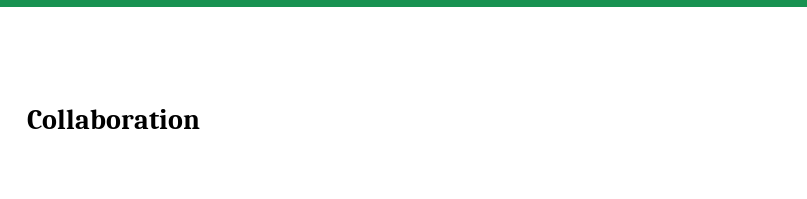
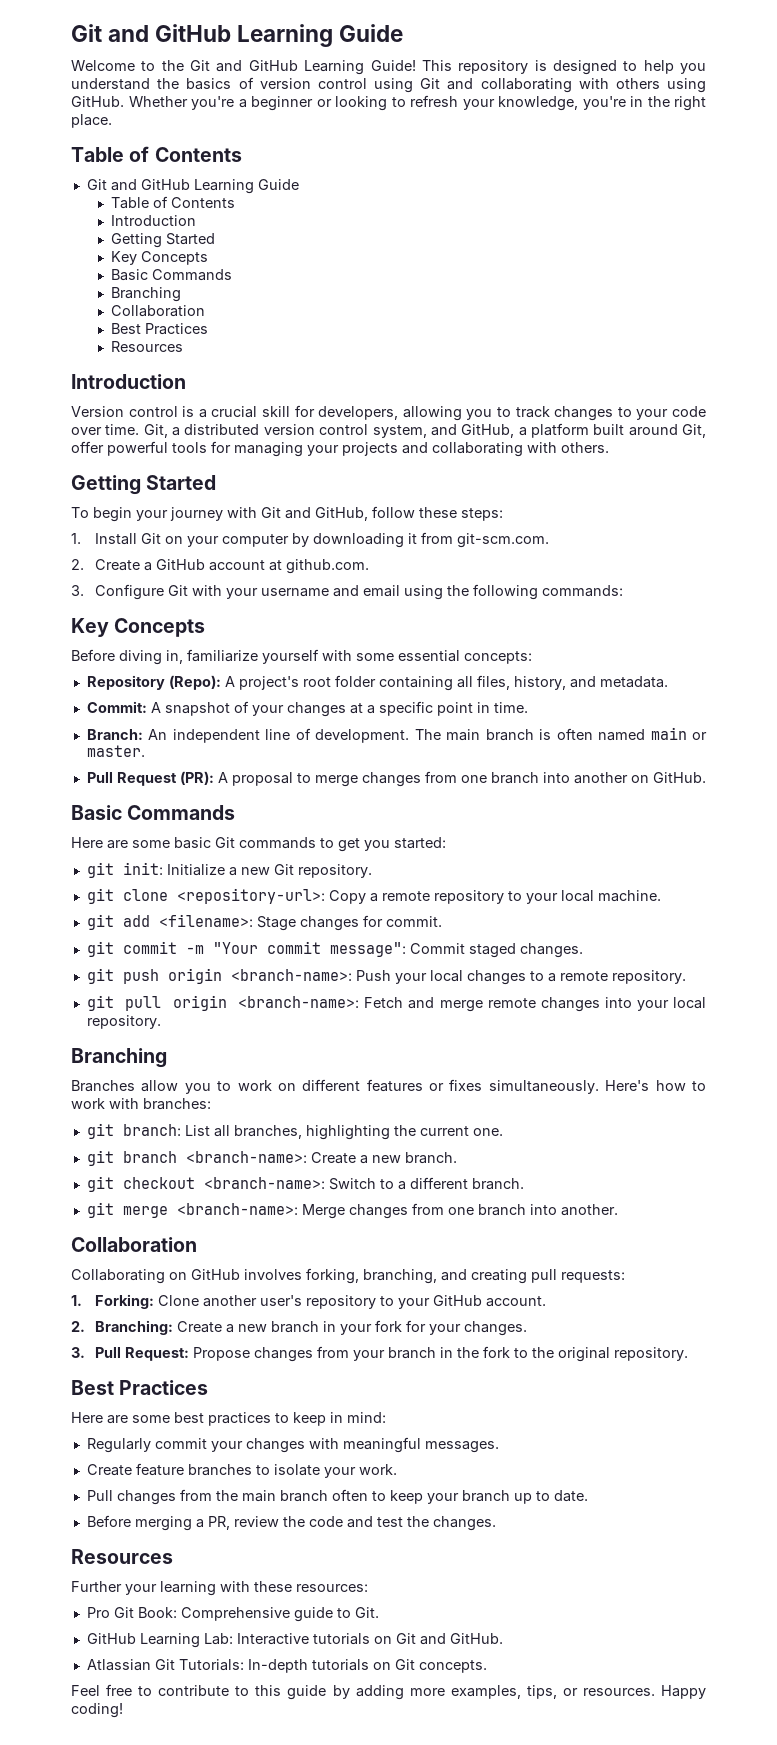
[27,109,200,129] Collaboration -> [71,24,404,47] [71,60,706,75] [71,77,706,93] [71,95,706,111] [71,114,112,128] [71,146,242,162] [86,179,299,194] [111,196,236,209] [111,215,197,226] [111,233,216,248] [111,251,209,265] [111,269,233,281] [111,287,182,302] [111,305,206,317] [111,323,209,335] [111,341,184,352] [71,374,186,389] [71,405,707,421] [71,423,706,438] [71,441,609,457] [71,475,217,495] [71,506,503,522] [71,532,550,548] [71,559,370,574] [71,584,624,600] [71,618,206,637] [71,649,532,665] [86,675,668,691] [86,701,528,717] [86,727,707,743] [86,745,145,757] [86,771,706,787] [71,805,236,820] [71,837,446,852] [86,862,372,878] [86,888,661,904] [86,914,442,931] [86,941,583,958] [86,968,686,985] [86,995,706,1012] [86,1015,161,1029] [71,1048,167,1068] [71,1079,706,1094] [71,1098,211,1110] [86,1123,503,1140] [86,1150,457,1166] [86,1176,524,1192] [86,1202,618,1219] [71,1237,197,1252] [71,1268,625,1284] [71,1294,547,1309] [71,1320,528,1336] [71,1346,689,1362] [71,1380,209,1395] [71,1412,386,1426] [86,1437,499,1453] [86,1463,397,1478] [86,1489,588,1505] [86,1515,496,1531] [71,1549,173,1564] [71,1581,368,1596] [86,1607,379,1622] [86,1633,503,1648] [86,1659,487,1673] [71,1684,706,1700] [71,1703,123,1718] Git and GitHub Learning Guide // Welcome to the Git and GitHub Learning Guide! This repository is designed to help you understand the basics of version control using Git and collaborating with others using GitHub. Whether you're a beginner or looking to refresh your knowledge, you're in the right place. // Table of Contents // Git and GitHub Learning Guide // Table of Contents // Introduction // Getting Started // Key Concepts // Basic Commands // Branching // Collaboration // Best Practices // Resources // Introduction // Version control is a crucial skill for developers, allowing you to track changes to your code over time. Git, a distributed version control system, and GitHub, a platform built around Git, offer powerful tools for managing your projects and collaborating with others. // Getting Started // To begin your journey with Git and GitHub, follow these steps: // 1. Install Git on your computer by downloading it from git-scm.com. // 2. Create a GitHub account at github.com. // 3. Configure Git with your username and email using the following commands: // Key Concepts // Before diving in, familiarize yourself with some essential concepts: // Repository (Repo): A project's root folder containing all files, history, and metadata. // Commit: A snapshot of your changes at a specific point in time. // Branch: An independent line of development. The main branch is often named main or master. // Pull Request (PR): A proposal to merge changes from one branch into another on GitHub. // Basic Commands // Here are some basic Git commands to get you started: // git init: Initialize a new Git repository. // git clone <repository-url>: Copy a remote repository to your local machine. // git add <filename>: Stage changes for commit. // git commit -m "Your commit message": Commit staged changes. // git push origin <branch-name>: Push your local changes to a remote repository. // git pull origin <branch-name>: Fetch and merge remote changes into your local repository. // Branching // Branches allow you to work on different features or fixes simultaneously. Here's how to work with branches: // git branch: List all branches, highlighting the current one. // git branch <branch-name>: Create a new branch. // git checkout <branch-name>: Switch to a different branch. // git merge <branch-name>: Merge changes from one branch into another. // Collaboration // Collaborating on GitHub involves forking, branching, and creating pull requests: // 1. Forking: Clone another user's repository to your GitHub account. // 2. Branching: Create a new branch in your fork for your changes. // 3. Pull Request: Propose changes from your branch in the fork to the original repository. // Best Practices // Here are some best practices to keep in mind: // Regularly commit your changes with meaningful messages. // Create feature branches to isolate your work. // Pull changes from the main branch often to keep your branch up to date. // Before merging a PR, review the code and test the changes. // Resources // Further your learning with these resources: // Pro Git Book: Comprehensive guide to Git. // GitHub Learning Lab: Interactive tutorials on Git and GitHub. // Atlassian Git Tutorials: In-depth tutorials on Git concepts. // Feel free to contribute to this guide by adding more examples, tips, or resources. Happy coding!

